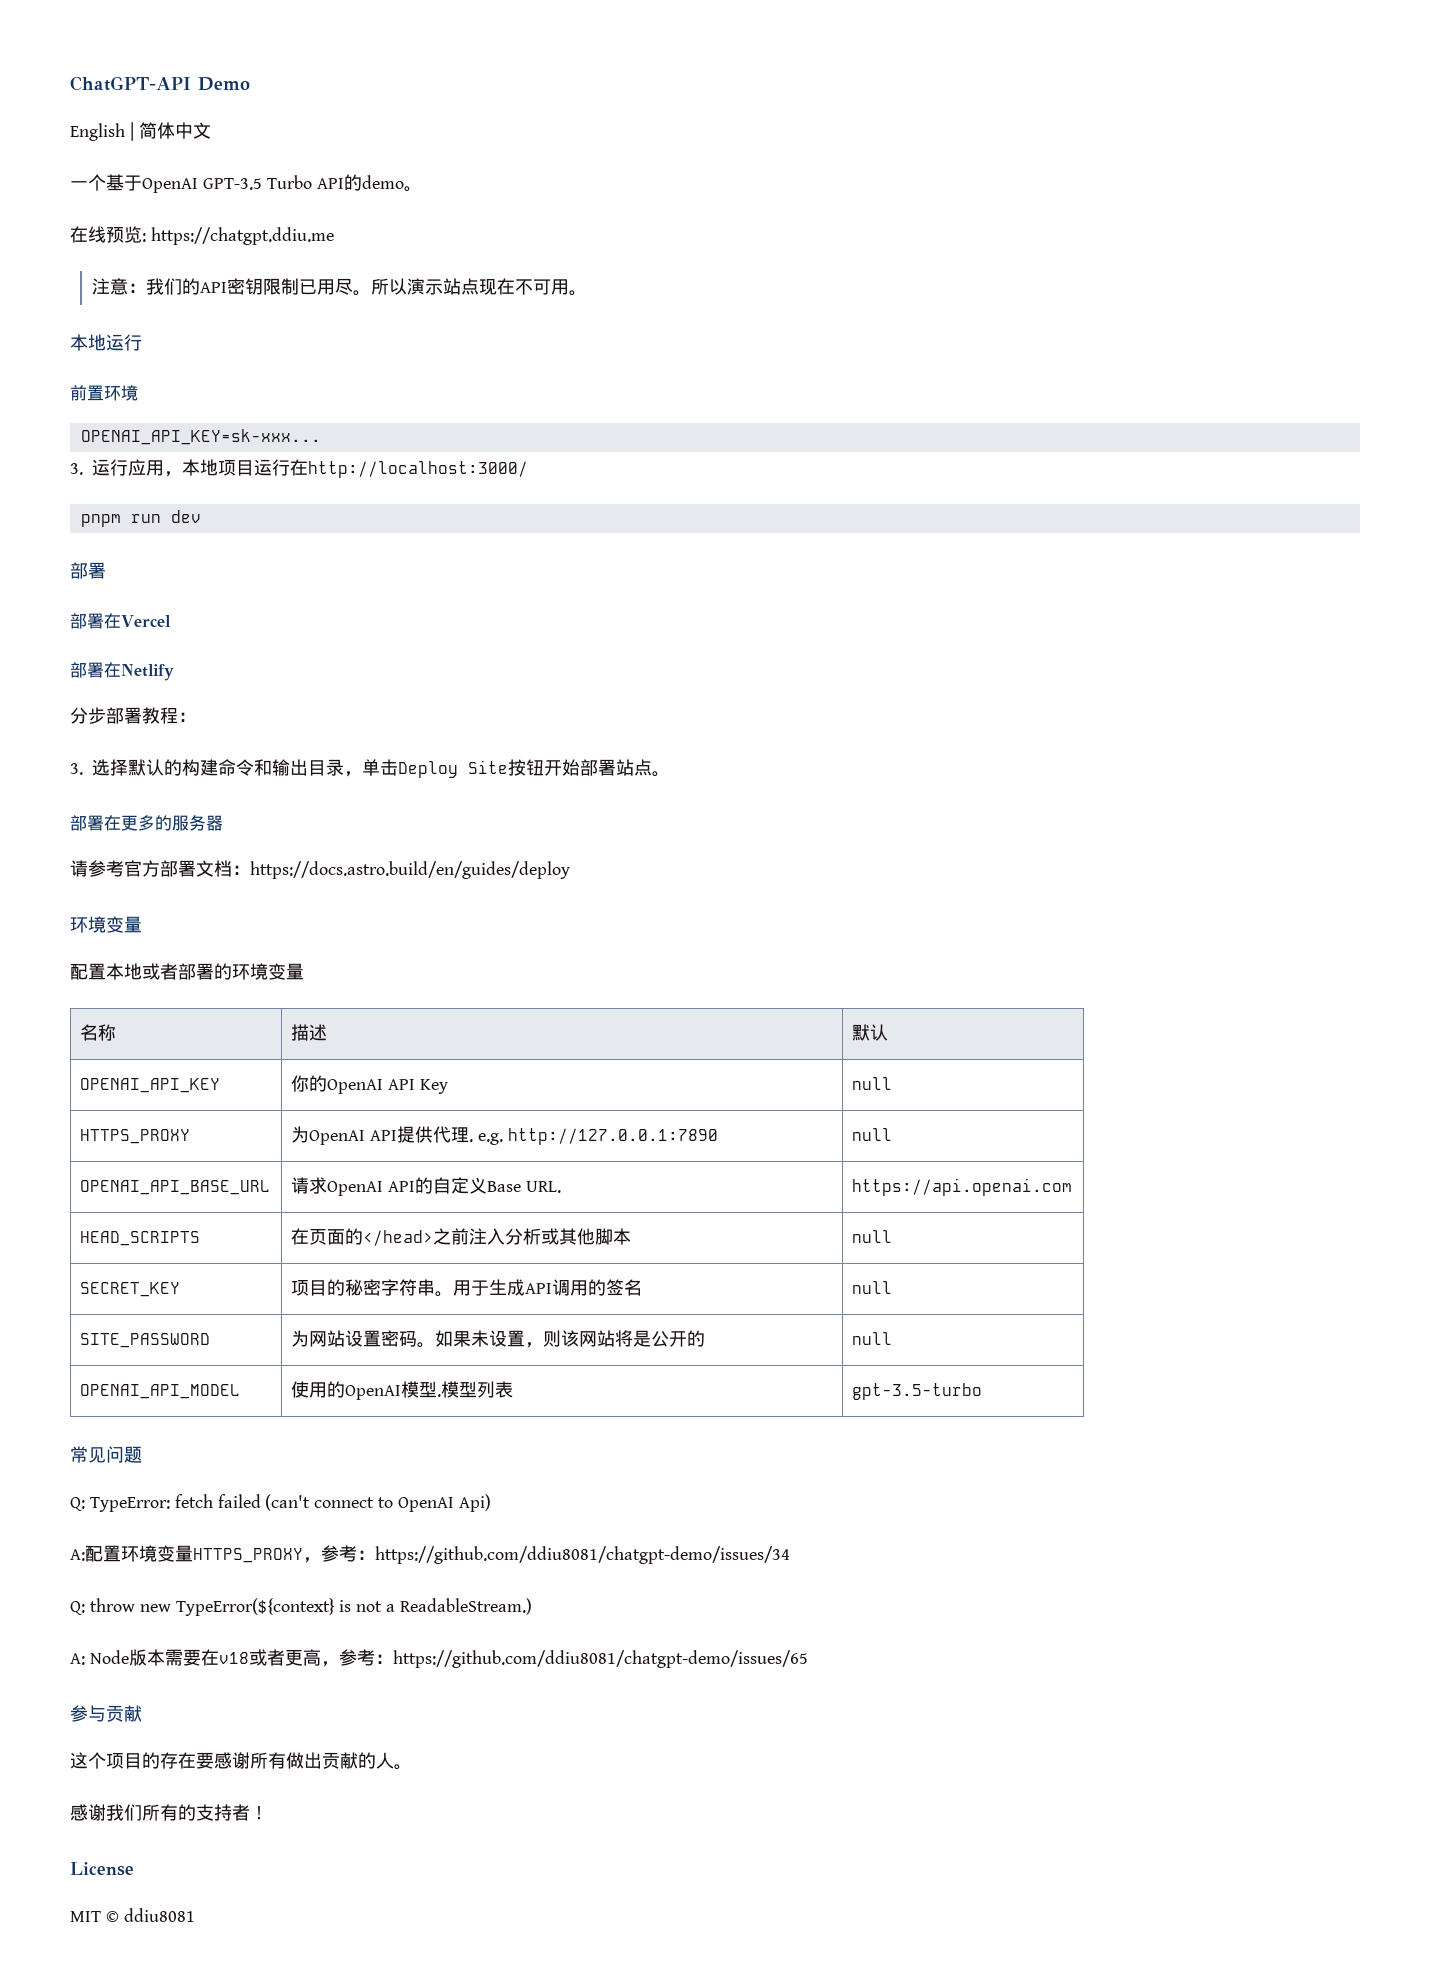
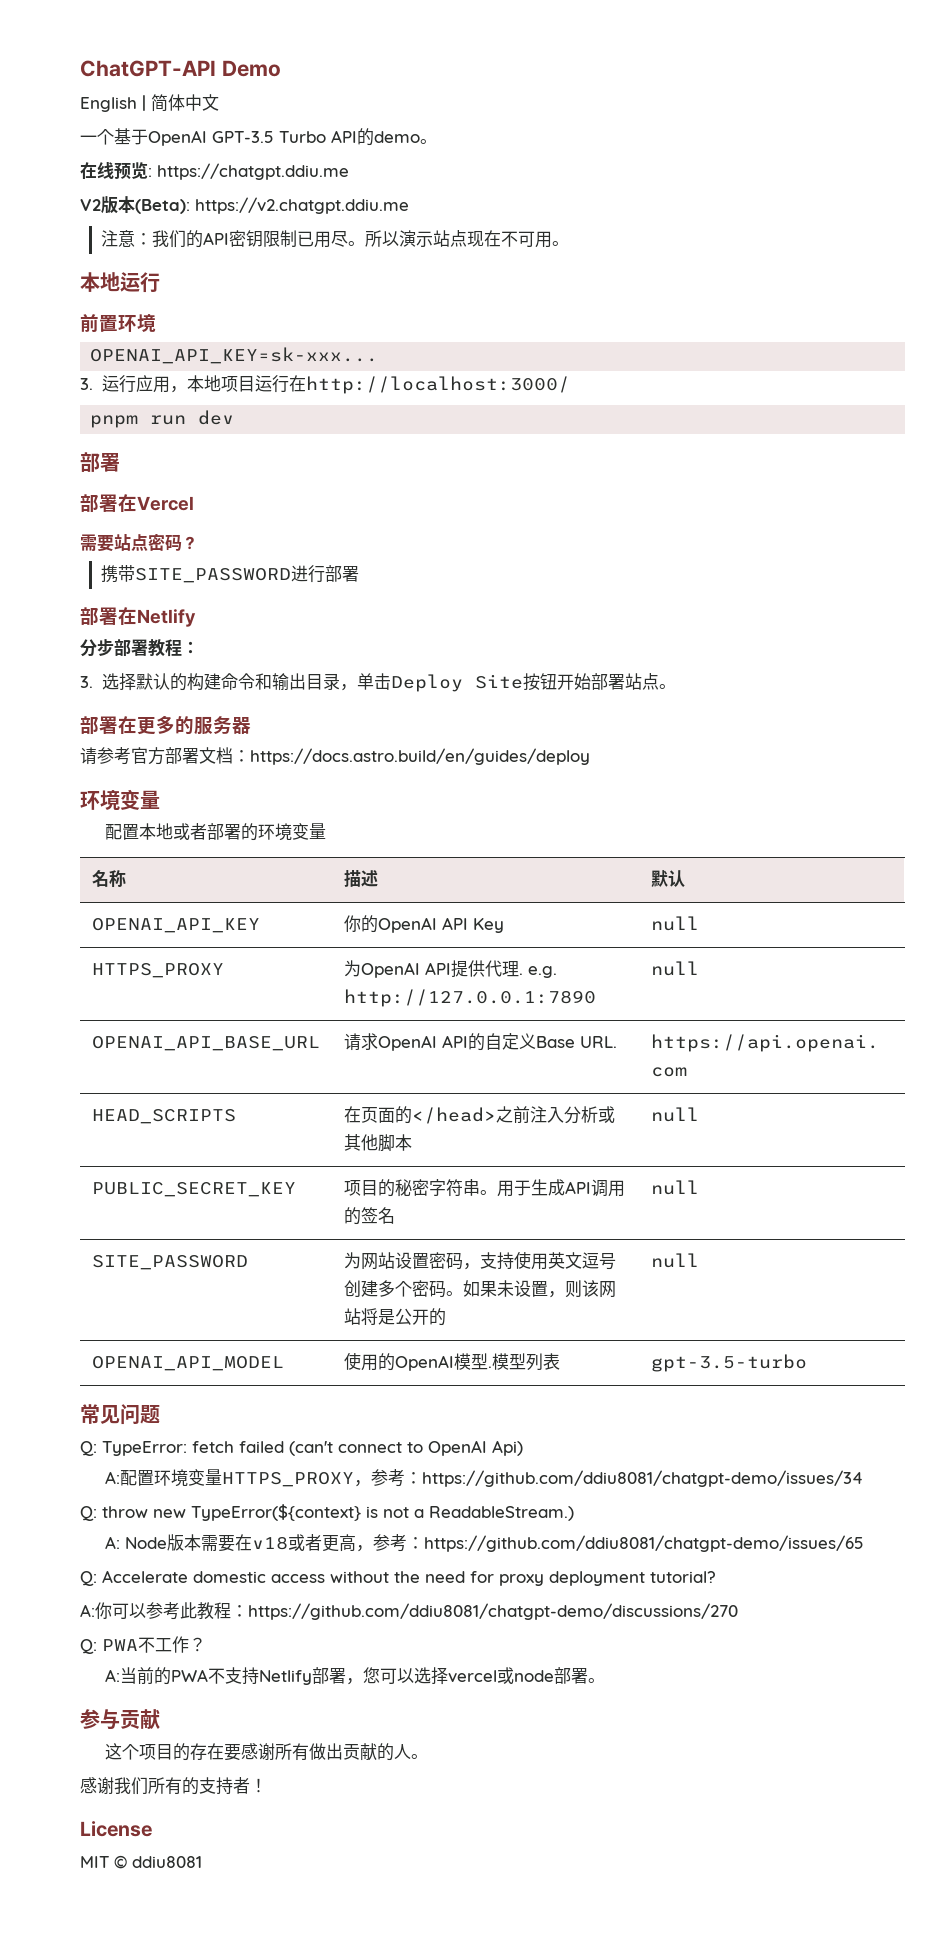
(334, 236) none -> [80,196,409,214] // V2版本(Beta): https://v2.chatgpt.ddiu.me
(171, 621) none -> [80,534,198,552] [101,565,360,583] // 需要站点密码？ // 携带SITE_PASSWORD进行部署
[80,1282,181,1297] SECRET_KEY -> [91,1182,296,1197] PUBLIC_SECRET_KEY
(418, 1339) none -> [462,1251,616,1270] [343,1280,446,1298] ，支持使用英文逗号创建多个密码
(808, 1659) none -> [80,1570,716,1586] [80,1602,738,1620] [80,1636,206,1654] [104,1667,605,1685] // Q: Accelerate domestic access without the need for proxy deployment tutorial? // A:你可以参考此教程：https://github.com/ddiu8081/chatgpt-demo/discussions/270 // Q: PWA不工作？ // A:当前的PWA不支持Netlify部署，您可以选择vercel或node部署。

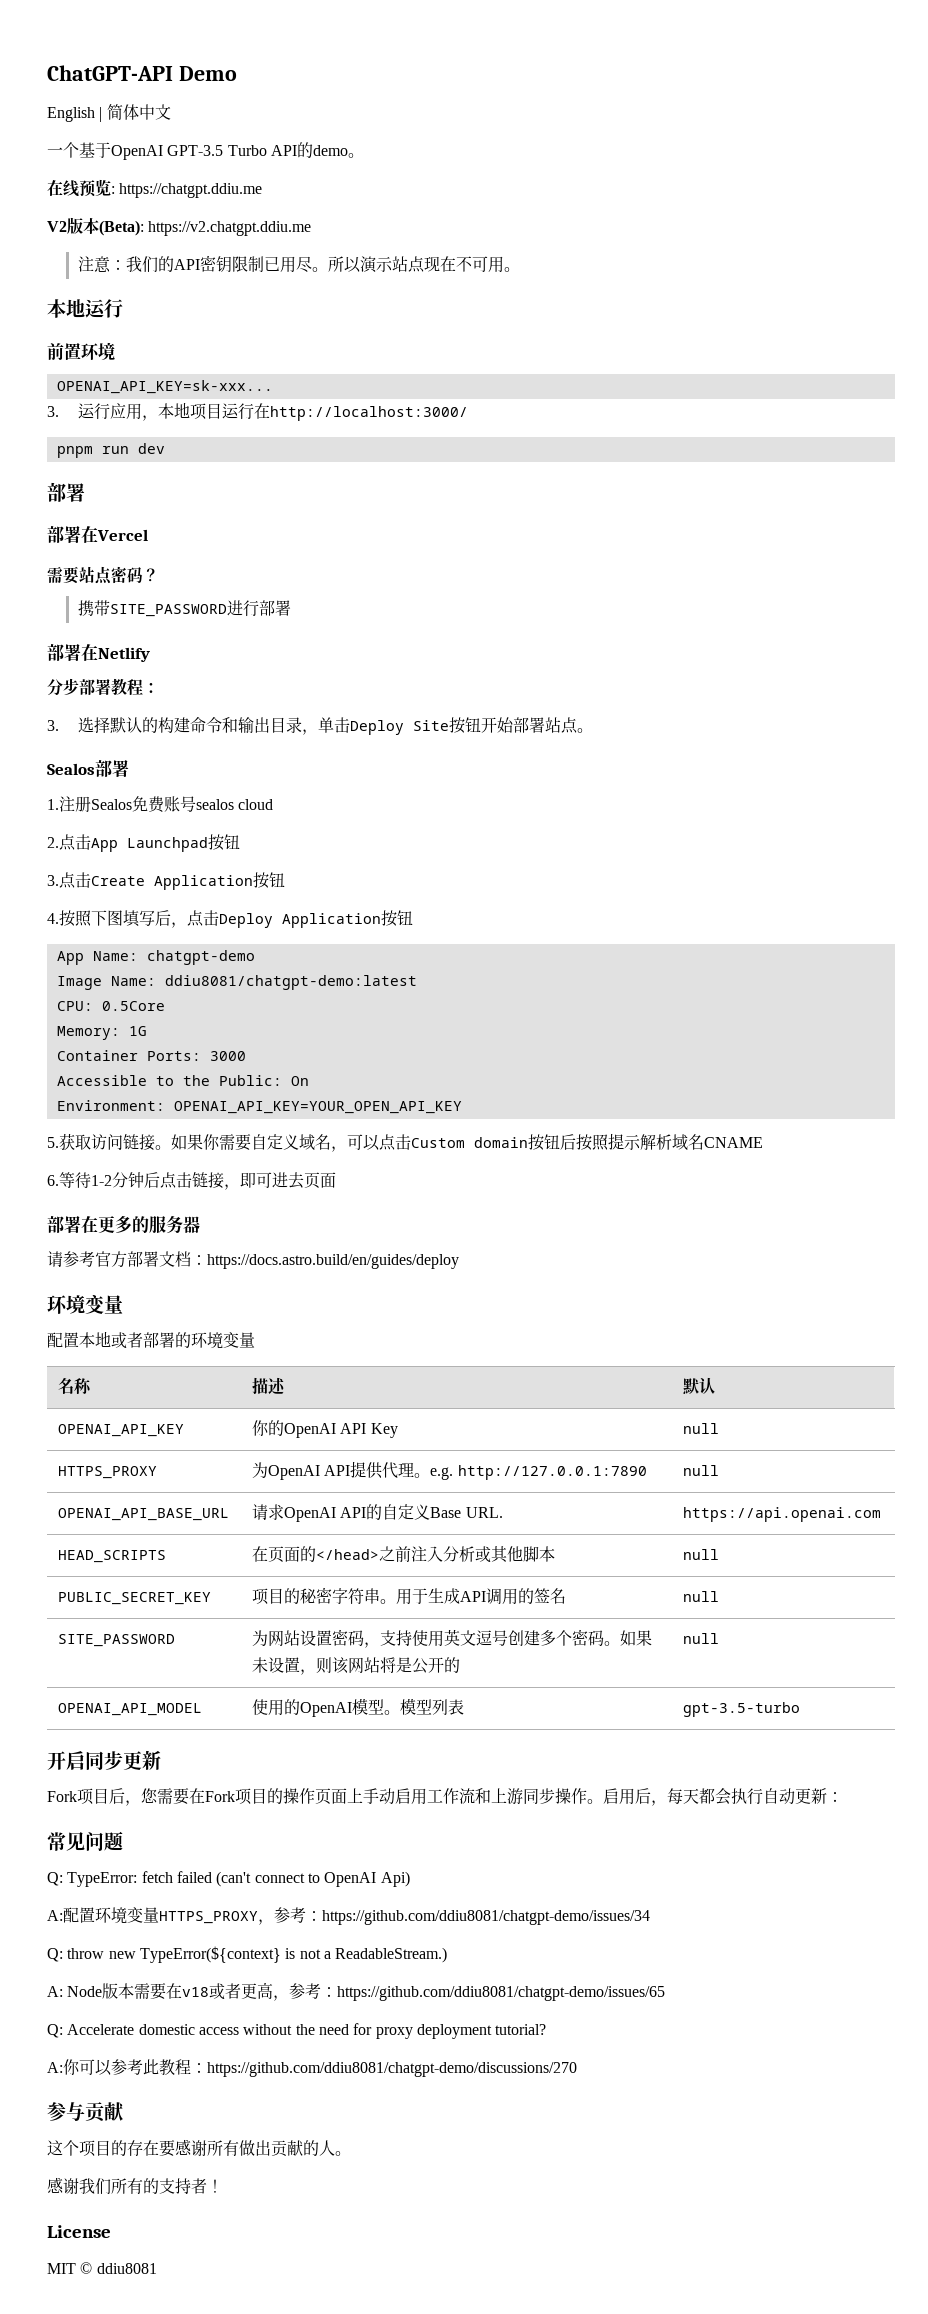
(676, 686) none -> [47,760,129,777] [47,796,274,813] [47,834,240,852] [47,872,285,890] [47,910,413,928] [56,950,255,965] [56,975,417,990] [56,1001,165,1011] [56,1026,147,1040] [56,1050,246,1061] [56,1075,309,1086] [56,1100,462,1114] [47,1133,763,1152] [47,1172,336,1190] // Sealos部署 // 1.注册Sealos免费账号sealos cloud // 2.点击App Launchpad按钮 // 3.点击Create Application按钮 // 4.按照下图填写后，点击Deploy Application按钮 // App Name: chatgpt-demo // Image Name: ddiu8081/chatgpt-demo:latest // CPU: 0.5Core // Memory: 1G // Container Ports: 3000 // Accessible to the Public: On // Environment: OPENAI_API_KEY=YOUR_OPEN_API_KEY // 5.获取访问链接。如果你需要自定义域名，可以点击Custom domain按钮后按照提示解析域名CNAME // 6.等待1-2分钟后点击链接，即可进去页面
[518,973,523,975] . -> [414,1473,431,1478] 。
[487,1366,492,1368] . -> [384,1710,401,1715] 。
(807, 1363) none -> [47,1750,161,1770] [47,1788,843,1806] // 开启同步更新 // Fork项目后，您需要在Fork项目的操作页面上手动启用工作流和上游同步操作。启用后，每天都会执行自动更新：
[80,1636,206,1654] [104,1667,605,1685] // Q: PWA不工作？ // A:当前的PWA不支持Netlify部署，您可以选择vercel或node部署。 -> (577, 2069) none

